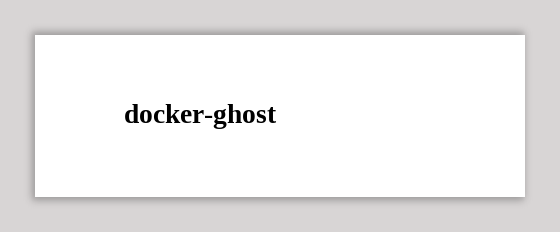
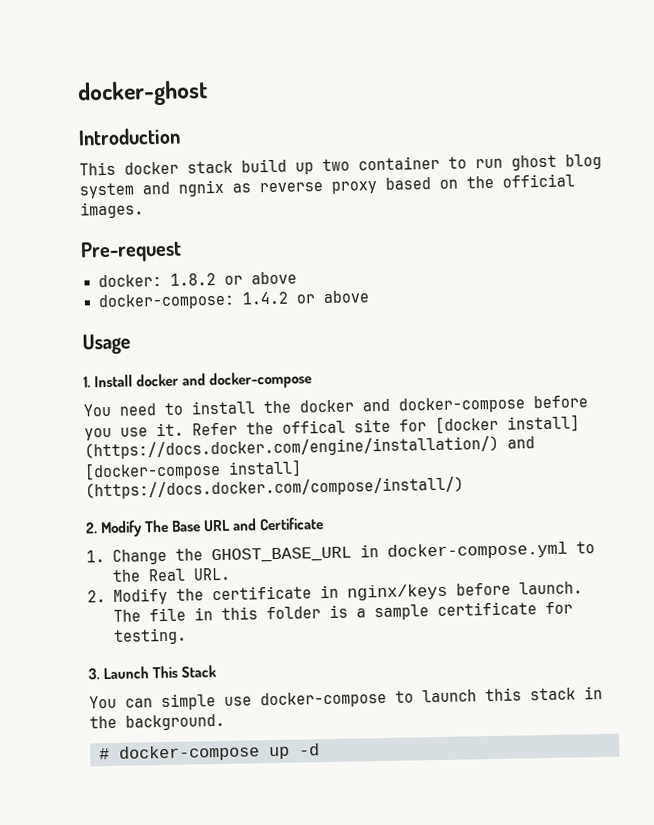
(277, 116) none -> [78,127,181,146] [79,153,602,176] [79,173,575,199] [80,201,144,219] [80,240,182,263] [97,271,297,288] [97,290,369,311] [82,333,131,355] [83,371,313,390] [83,395,588,417] [84,414,580,441] [84,435,535,460] [84,459,302,481] [85,476,464,500] [85,517,325,538] [86,541,595,565] [111,567,231,582] [87,581,583,605] [112,601,573,622] [112,627,187,645] [88,665,218,680] [89,686,603,711] [89,713,225,731] [99,743,320,762] // Introduction // This docker stack build up two container to run ghost blog system and ngnix as reverse proxy based on the official images. // Pre-request // docker: 1.8.2 or above // docker-compose: 1.4.2 or above // Usage // 1. Install docker and docker-compose // You need to install the docker and docker-compose before you use it. Refer the offical site for [docker install] (https://docs.docker.com/engine/installation/) and [docker-compose install] (https://docs.docker.com/compose/install/) // 2. Modify The Base URL and Certificate // 1. Change the GHOST_BASE_URL in docker-compose.yml to the Real URL. // 2. Modify the certificate in nginx/keys before launch. The file in this folder is a sample certificate for testing. // 3. Launch This Stack // You can simple use docker-compose to launch this stack in the background. // # docker-compose up -d

